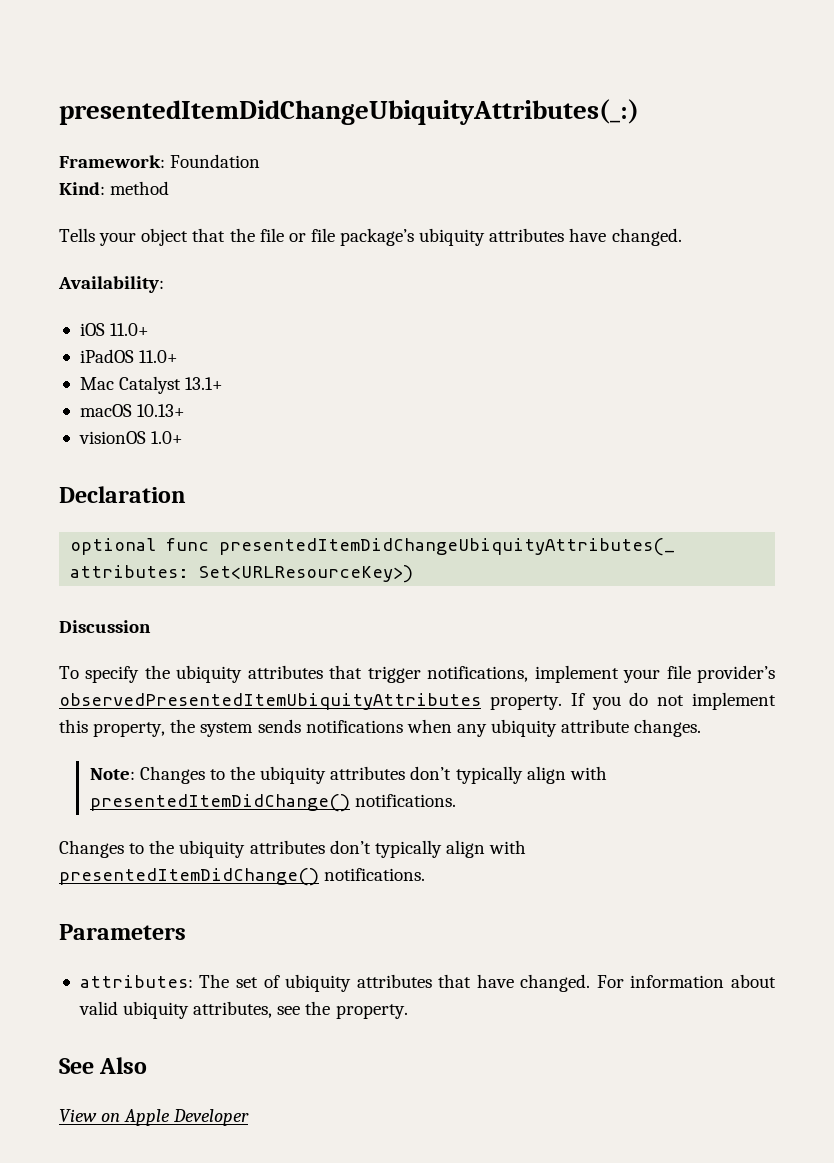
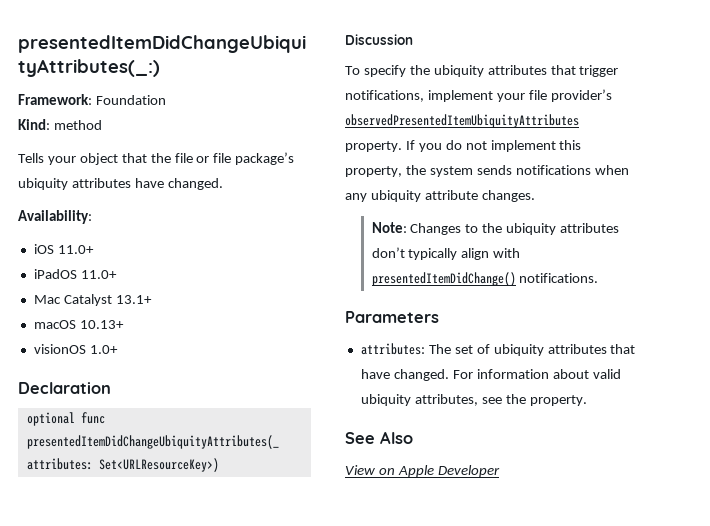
[59,840,527,858] [59,868,426,886] // Changes to the ubiquity attributes don’t typically align with presentedItemDidChange() notifications. -> (599, 278) none

